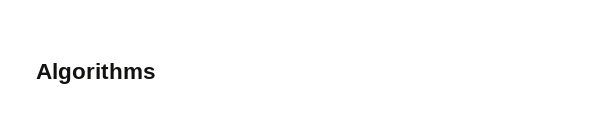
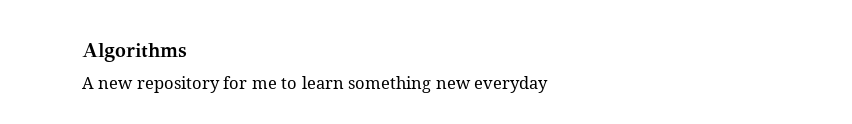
(156, 73) none -> [82,76,549,93] // A new repository for me to learn something new everyday

